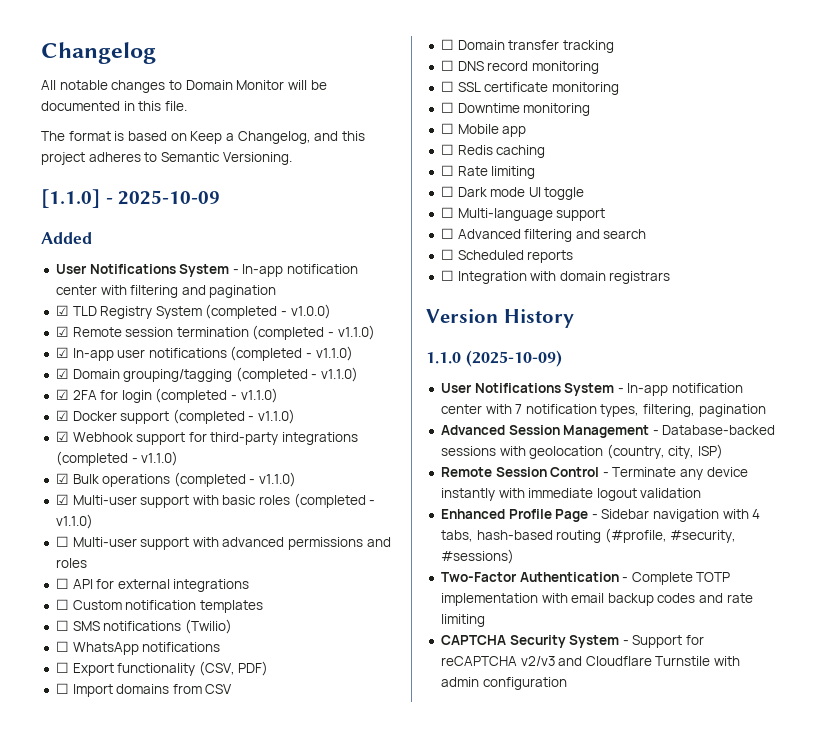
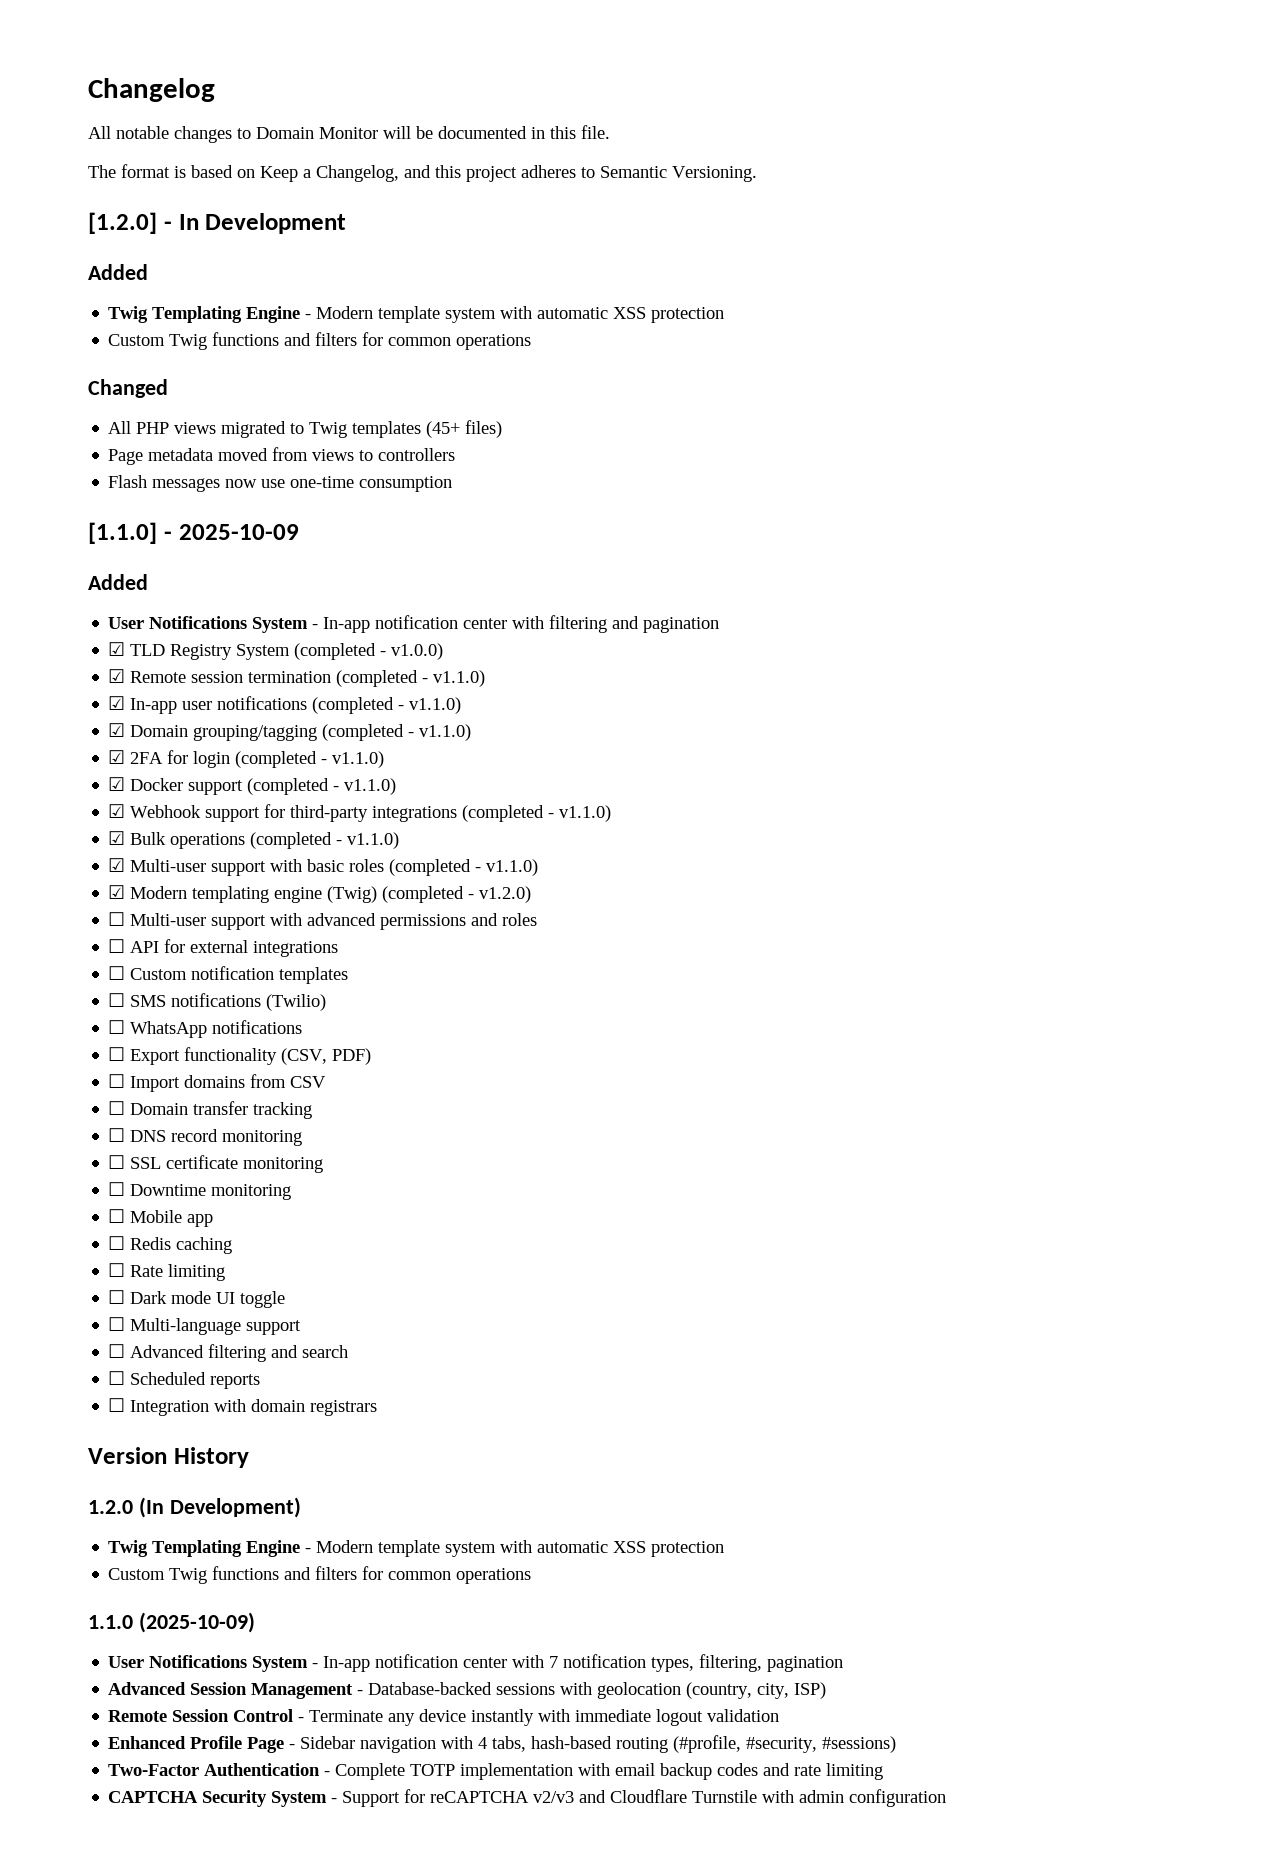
(292, 158) none -> [88,212,347,234] [88,264,148,280] [108,306,725,323] [108,332,532,350] [88,379,168,398] [108,420,503,438] [108,447,456,465] [108,475,453,492] // [1.2.0] - In Development // Added // Twig Templating Engine - Modern template system with automatic XSS protection // Custom Twig functions and filters for common operations // Changed // All PHP views migrated to Twig templates (45+ files) // Page metadata moved from views to controllers // Flash messages now use one-time consumption
(93, 521) none -> [108,885,532,903] // ☑ Modern templating engine (Twig) (completed - v1.2.0)
(574, 318) none -> [88,1497,301,1518] [108,1540,725,1557] [108,1566,532,1584] // 1.2.0 (In Development) // Twig Templating Engine - Modern template system with automatic XSS protection // Custom Twig functions and filters for common operations

